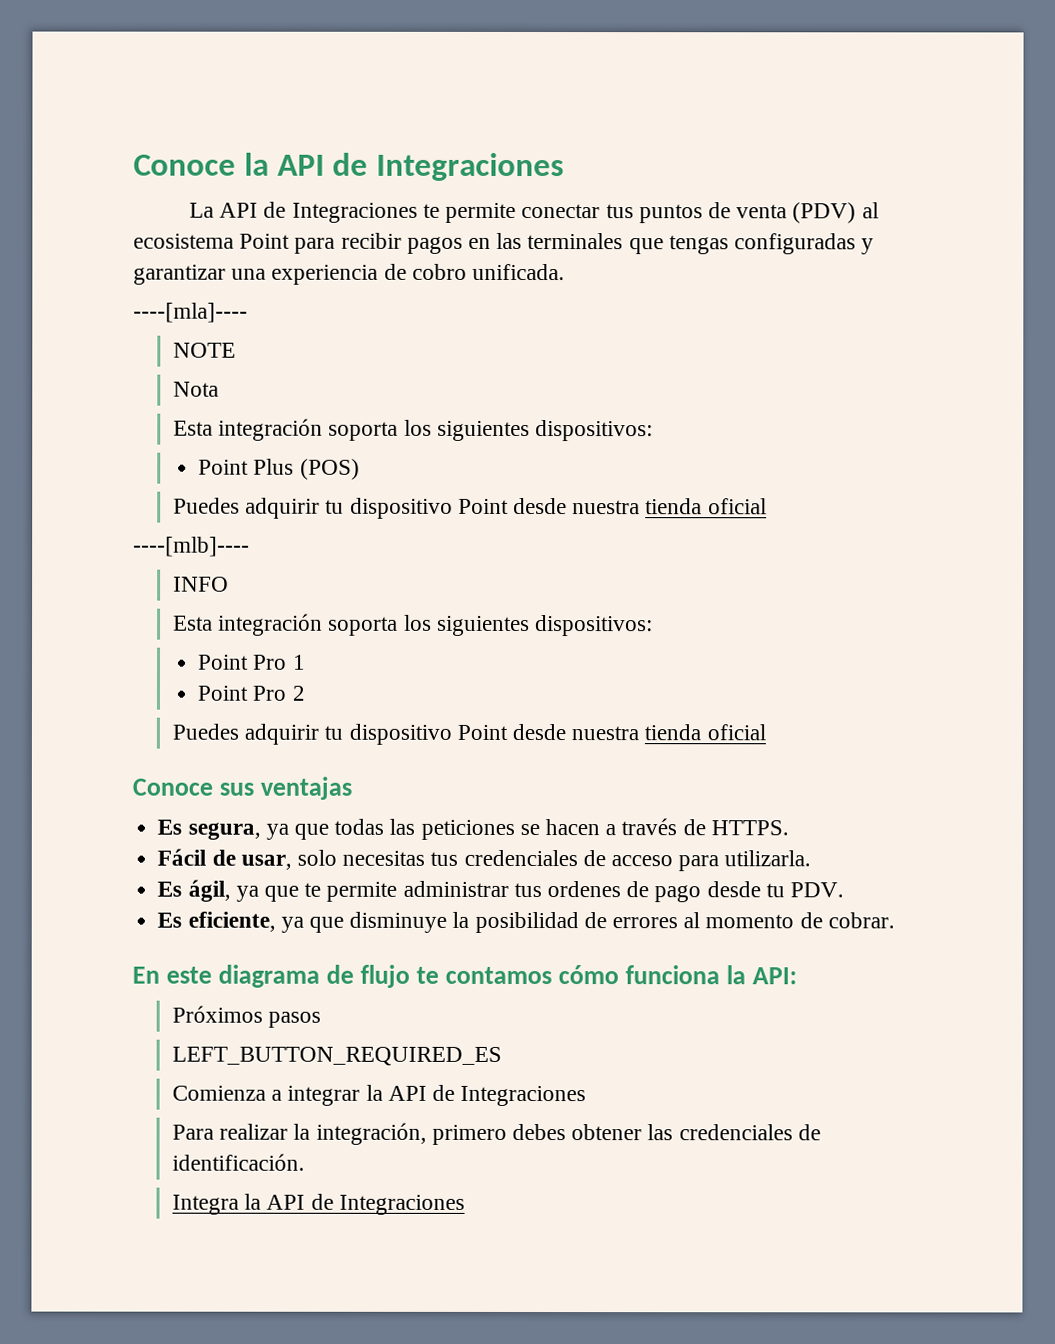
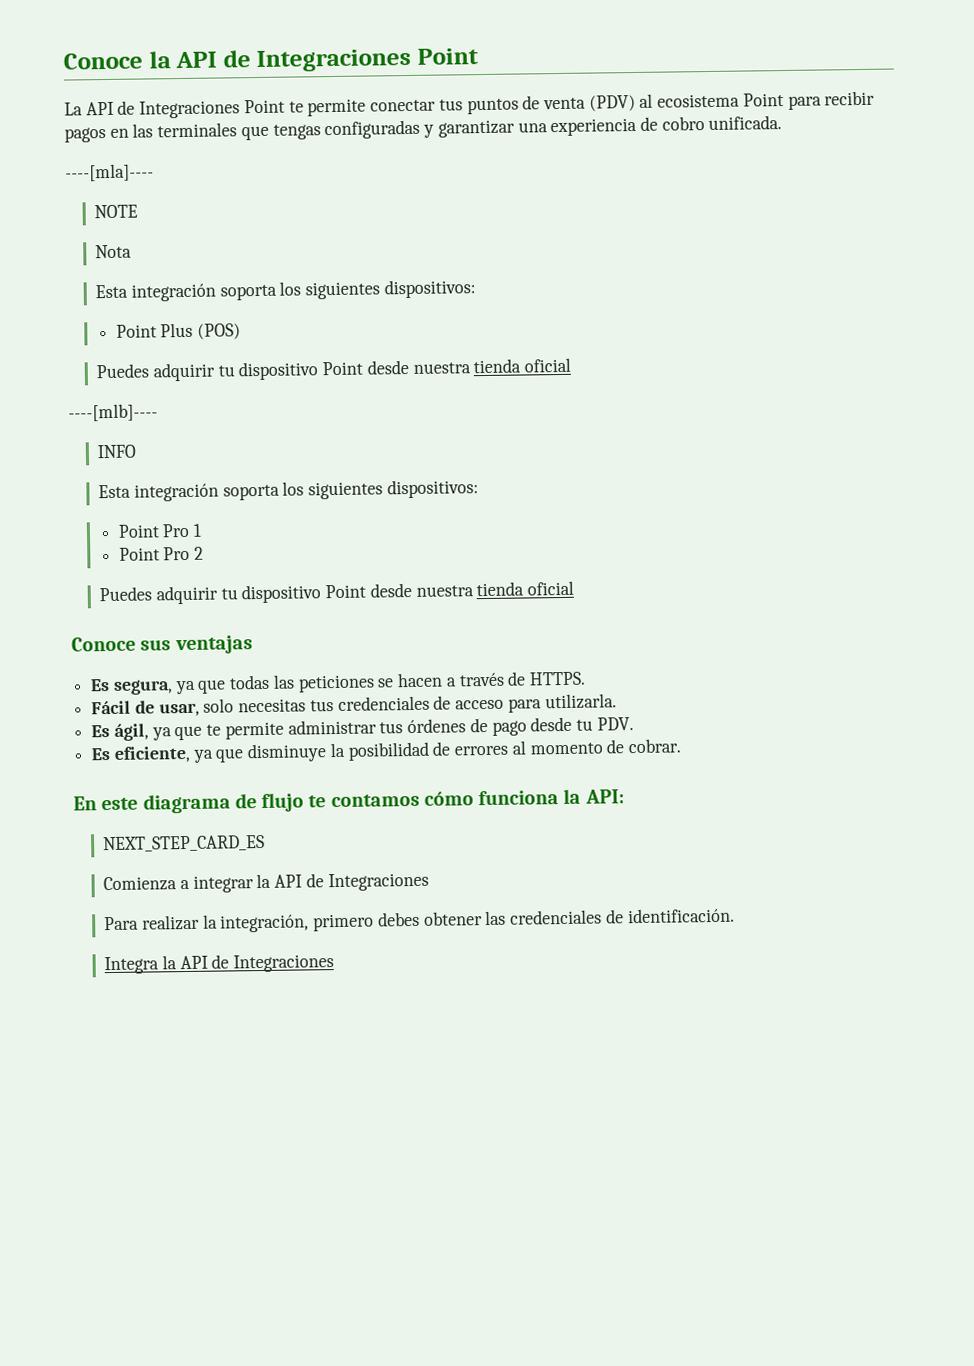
(565, 167) none -> [417,48,480,65] Point
(418, 212) none -> [243,99,285,114] Point
[546,881,621,898] ordenes -> [407,718,467,734] órdenes
[171,1005,322,1028] [171,1046,502,1066] Próximos pasos // LEFT_BUTTON_REQUIRED_ES -> [103,834,266,853] NEXT_STEP_CARD_ES

